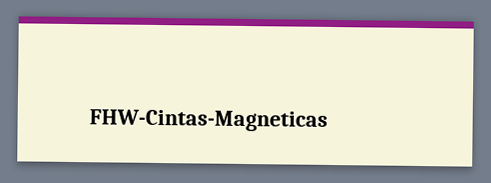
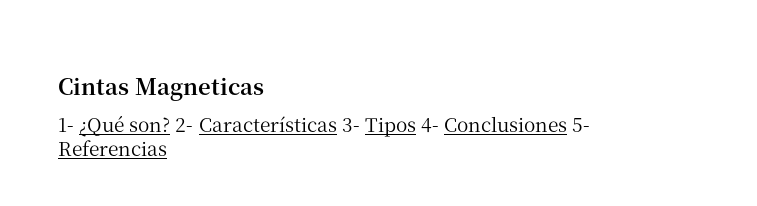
[89,109,328,132] FHW-Cintas-Magneticas -> [58,77,264,101] [58,115,591,137] [58,140,167,156] Cintas Magneticas // 1- ¿Qué son? 2- Características 3- Tipos 4- Conclusiones 5- Referencias

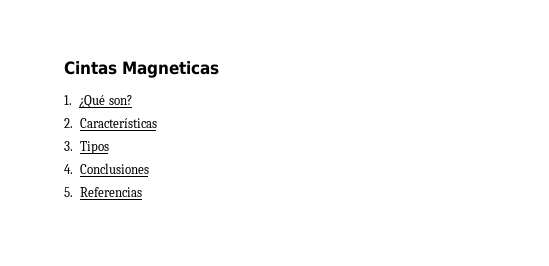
[58,118,74,132] 1- -> [64,95,72,105] 1.
[175,118,194,132] 2- -> [64,118,73,128] // 2.
[341,118,360,132] 3- -> [64,141,73,151] // 3.
[420,118,439,133] 4- -> [64,164,73,174] // 4.
[572,118,591,132] 5- -> [64,187,73,197] // 5.

